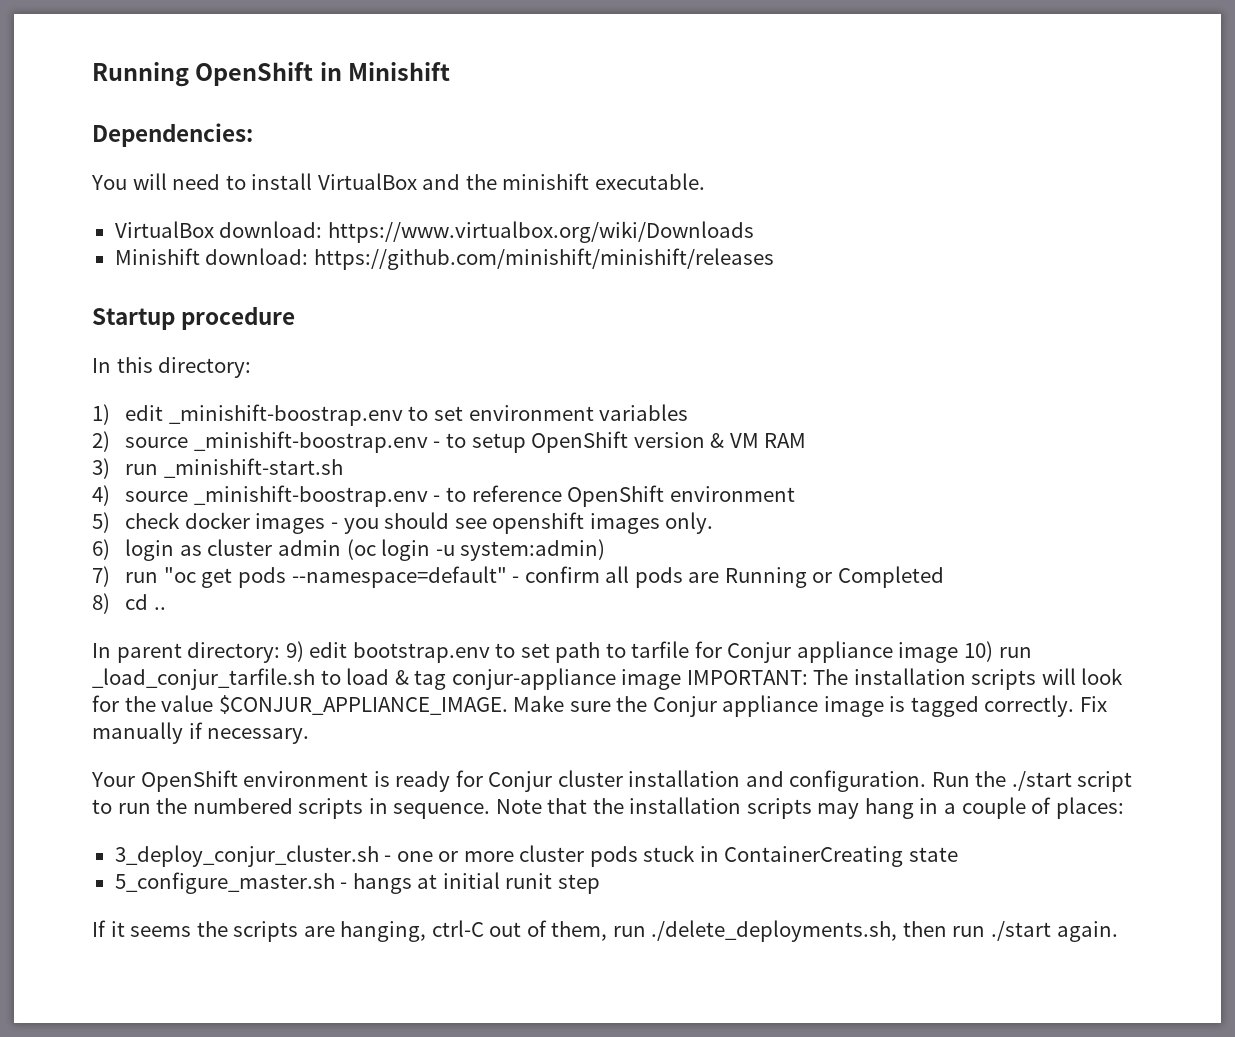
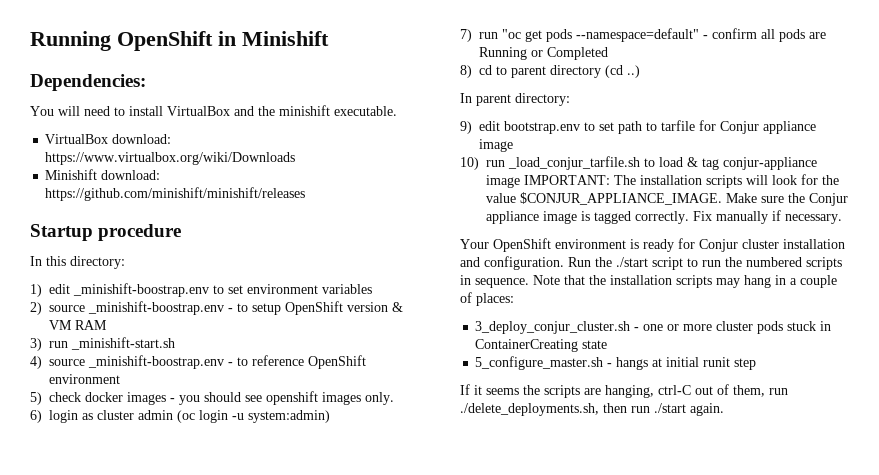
[153,607,166,610] .. -> [496,65,640,78] to parent directory (cd ..)
(281, 652) none -> (570, 99) //
(959, 652) none -> (513, 145) //

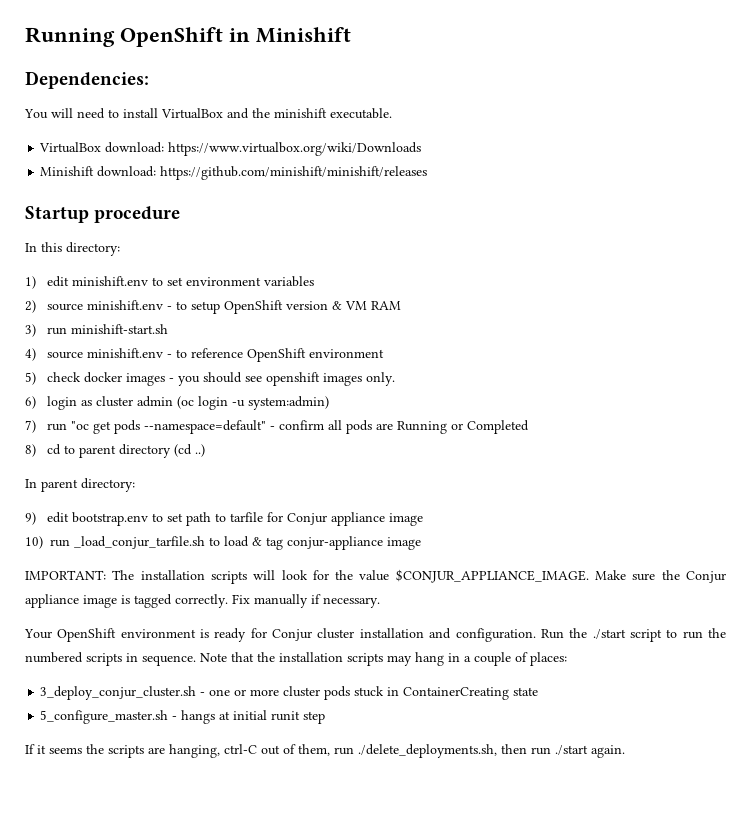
[73,283,209,297] _minishift-boostrap.env -> [72,276,149,286] minishift.env
[88,301,224,315] _minishift-boostrap.env -> [87,300,164,310] minishift.env
[71,337,175,350] _minishift-start.sh -> [71,324,169,334] minishift-start.sh
[88,355,224,369] _minishift-boostrap.env -> [87,348,164,358] minishift.env
(520, 181) none -> (421, 543) //

